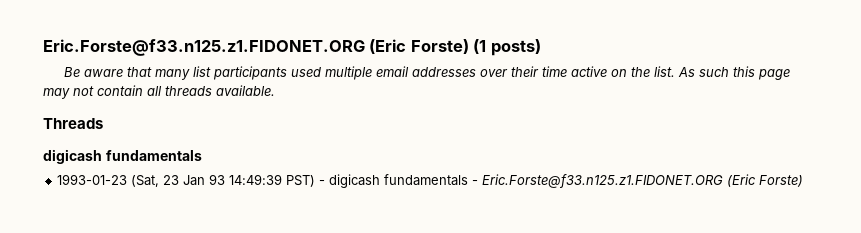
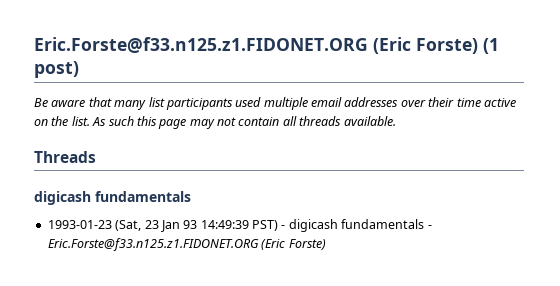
[490,39,541,56] posts) -> [34,61,79,78] post)

